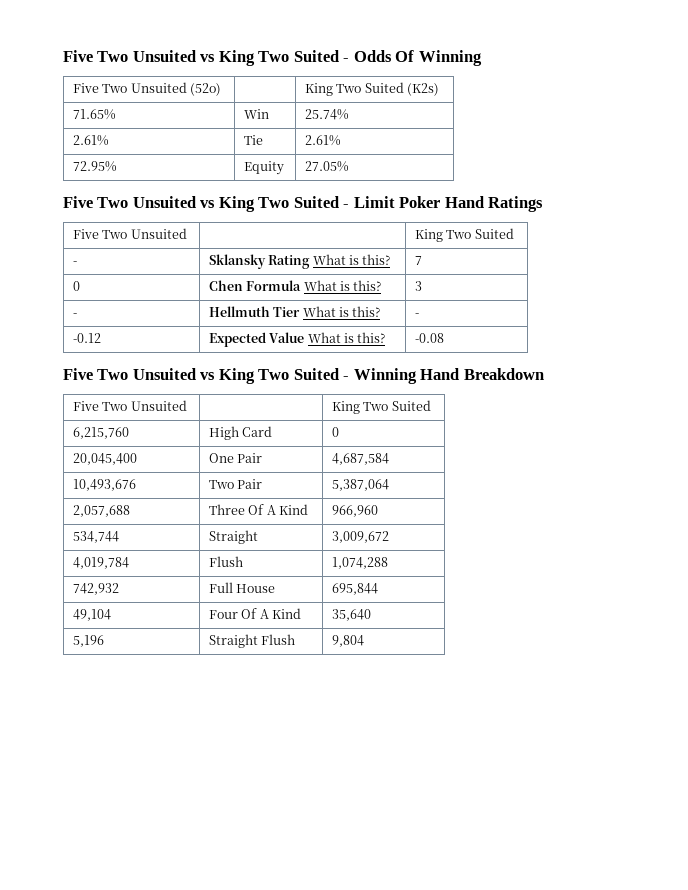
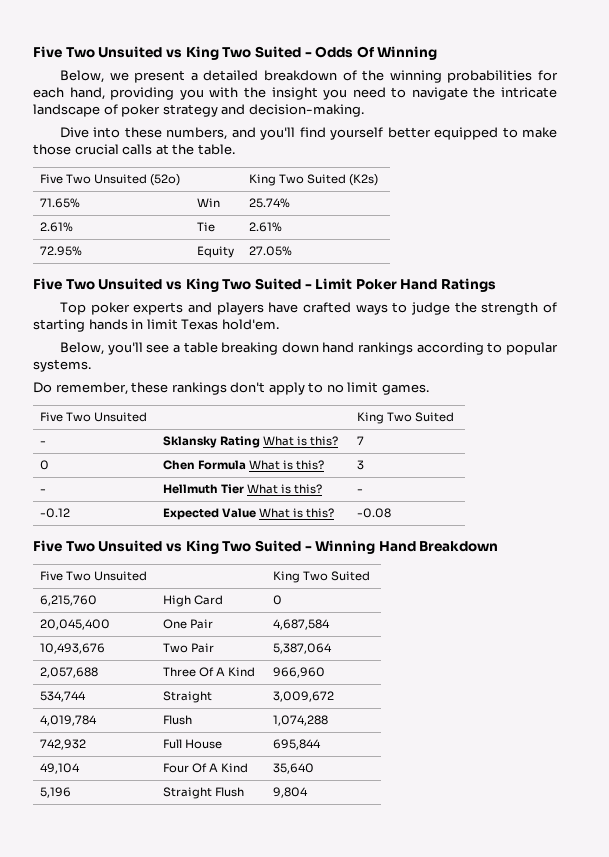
(482, 58) none -> [60,70,558,83] [33,87,557,100] [33,104,364,117] [60,127,557,140] [33,144,235,155] // Below, we present a detailed breakdown of the winning probabilities for each hand, providing you with the insight you need to navigate the intricate landscape of poker strategy and decision-making. // Dive into these numbers, and you'll find yourself better equipped to make those crucial calls at the table.
(544, 204) none -> [60,302,558,315] [33,319,279,332] [60,342,558,355] [33,359,91,372] [33,382,429,395] // Top poker experts and players have crafted ways to judge the strength of starting hands in limit Texas hold'em. // Below, you'll see a table breaking down hand rankings according to popular systems. // Do remember, these rankings don't apply to no limit games.

